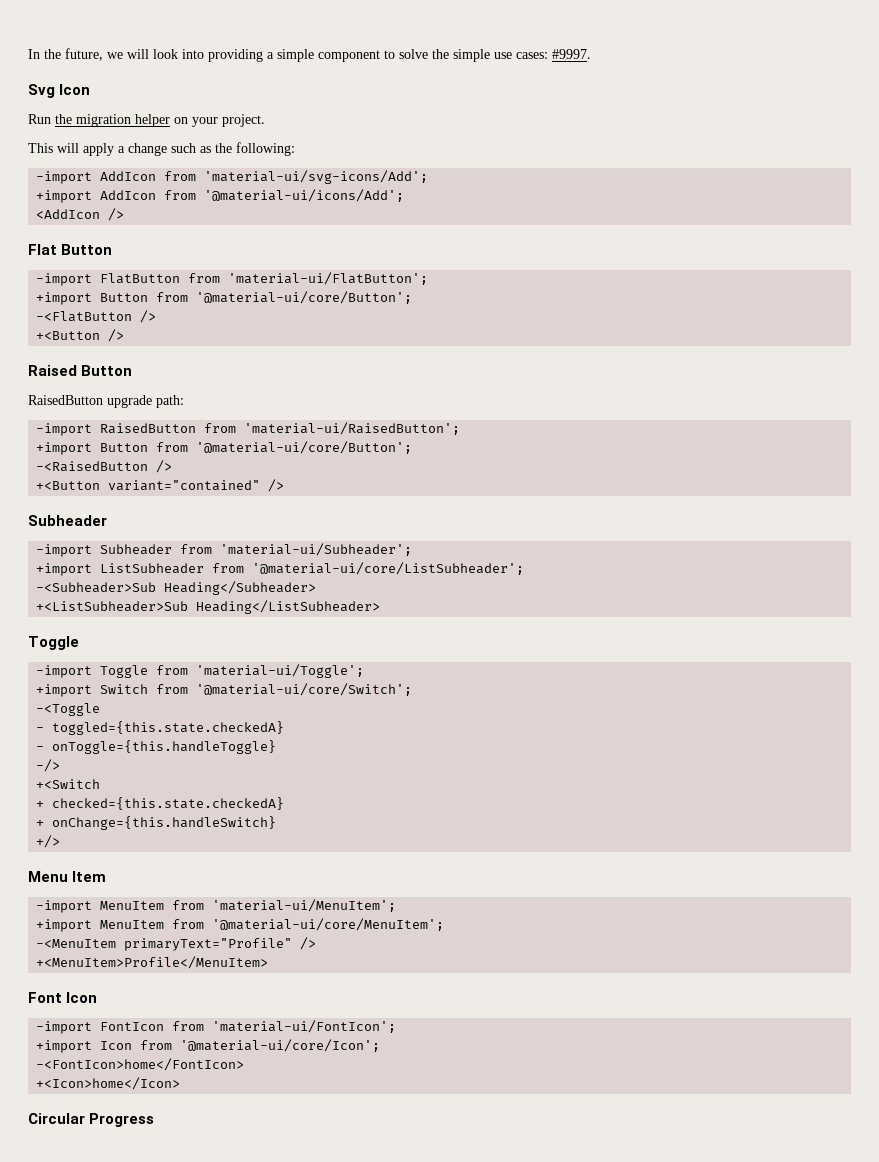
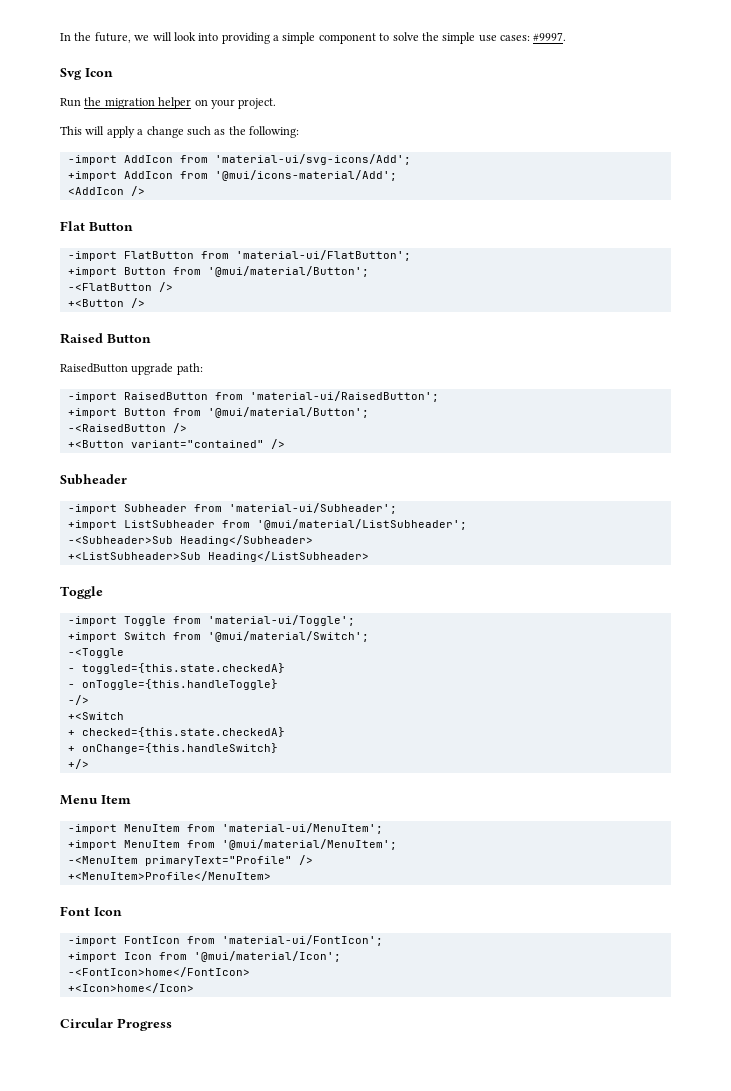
[204,189,405,202] '@material-ui/icons/Add'; -> [214,170,397,181] '@mui/icons-material/Add';
[196,291,413,304] '@material-ui/core/Button'; -> [207,266,369,277] '@mui/material/Button';
[196,441,413,454] '@material-ui/core/Button'; -> [207,407,369,418] '@mui/material/Button';
[252,562,525,575] '@material-ui/core/ListSubheader'; -> [256,519,467,530] '@mui/material/ListSubheader';
[196,683,413,696] '@material-ui/core/Switch'; -> [207,631,369,642] '@mui/material/Switch';
[212,918,445,931] '@material-ui/core/MenuItem'; -> [221,839,397,850] '@mui/material/MenuItem';
[180,1039,381,1052] '@material-ui/core/Icon'; -> [193,951,341,962] '@mui/material/Icon';

